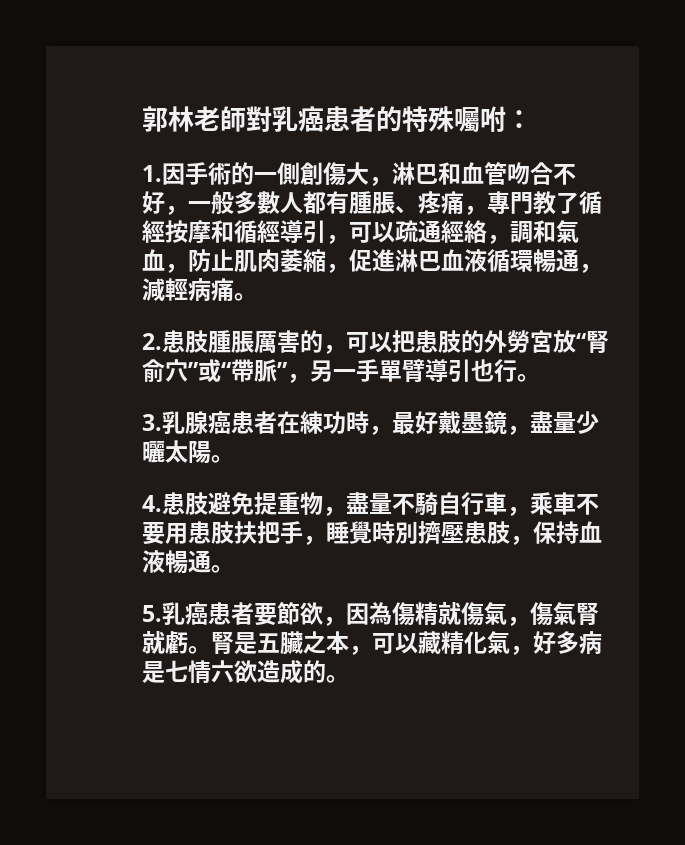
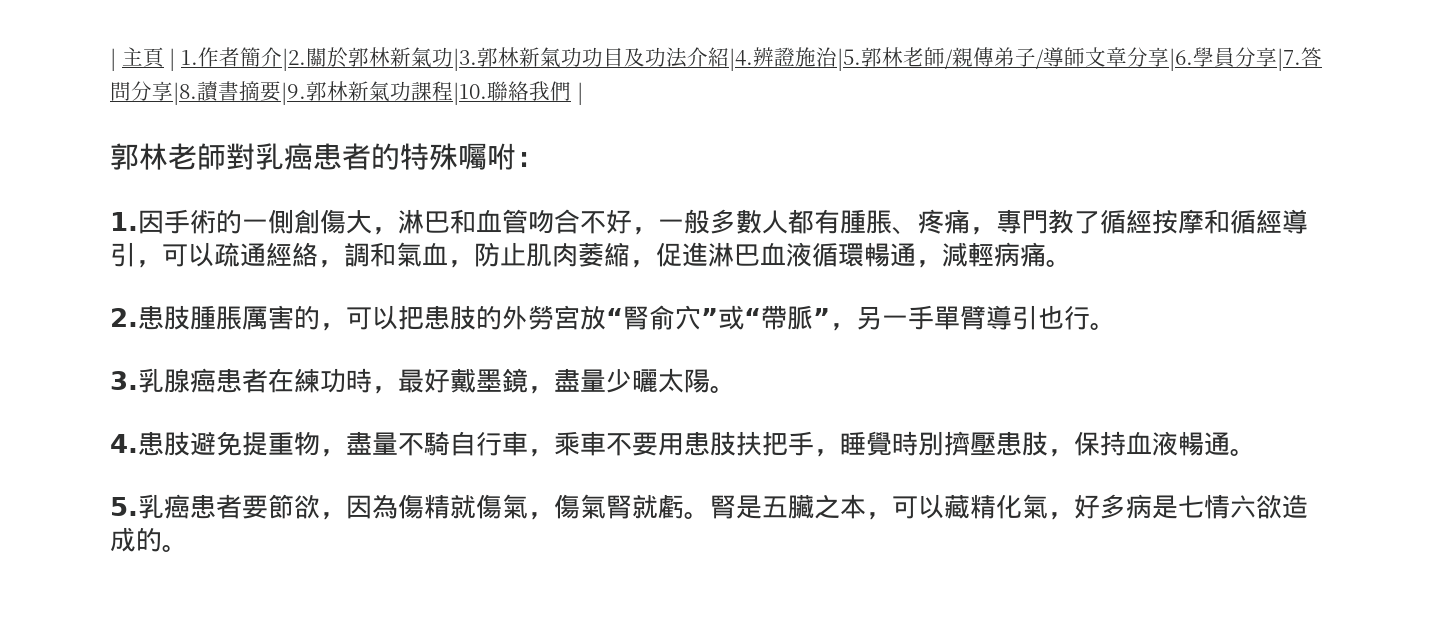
(142, 119) none -> [110,47,1322,71] [110,81,583,105] | 主頁 | 1.作者簡介|2.關於郭林新氣功|3.郭林新氣功功目及功法介紹|4.辨證施治|5.郭林老師/親傳弟子/導師文章分享|6.學員分享|7.答問分享|8.讀書摘要|9.郭林新氣功課程|10.聯絡我們 | //

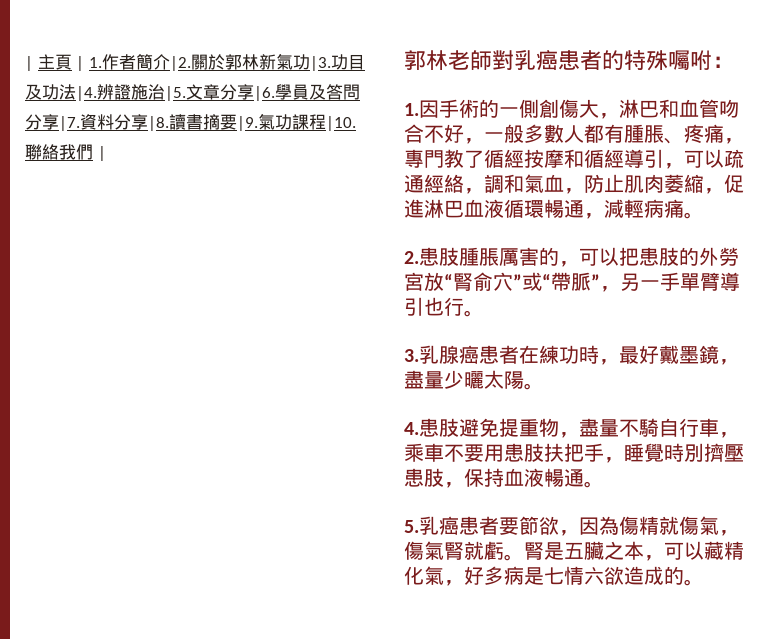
[476,47,582,68] 郭林新氣功 -> (331, 63) none
[686,47,729,67] 介紹 -> (76, 92) none
[860,47,1085,69] 郭林老師/親傳弟子/導師 -> (186, 93) none
(1235, 57) none -> [309,84,360,100] 及答問
[1300,47,1322,67] [110,82,131,101] 答問 -> [80,114,114,130] 資料
[306,81,369,101] 郭林新 -> (258, 123) none

